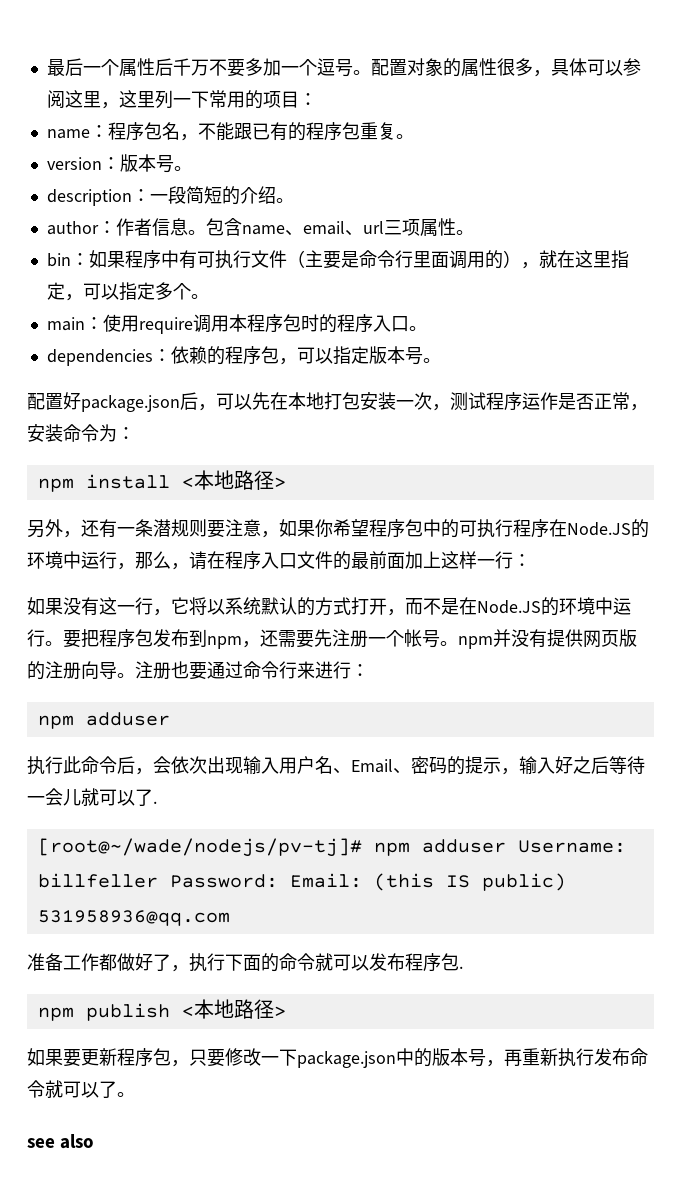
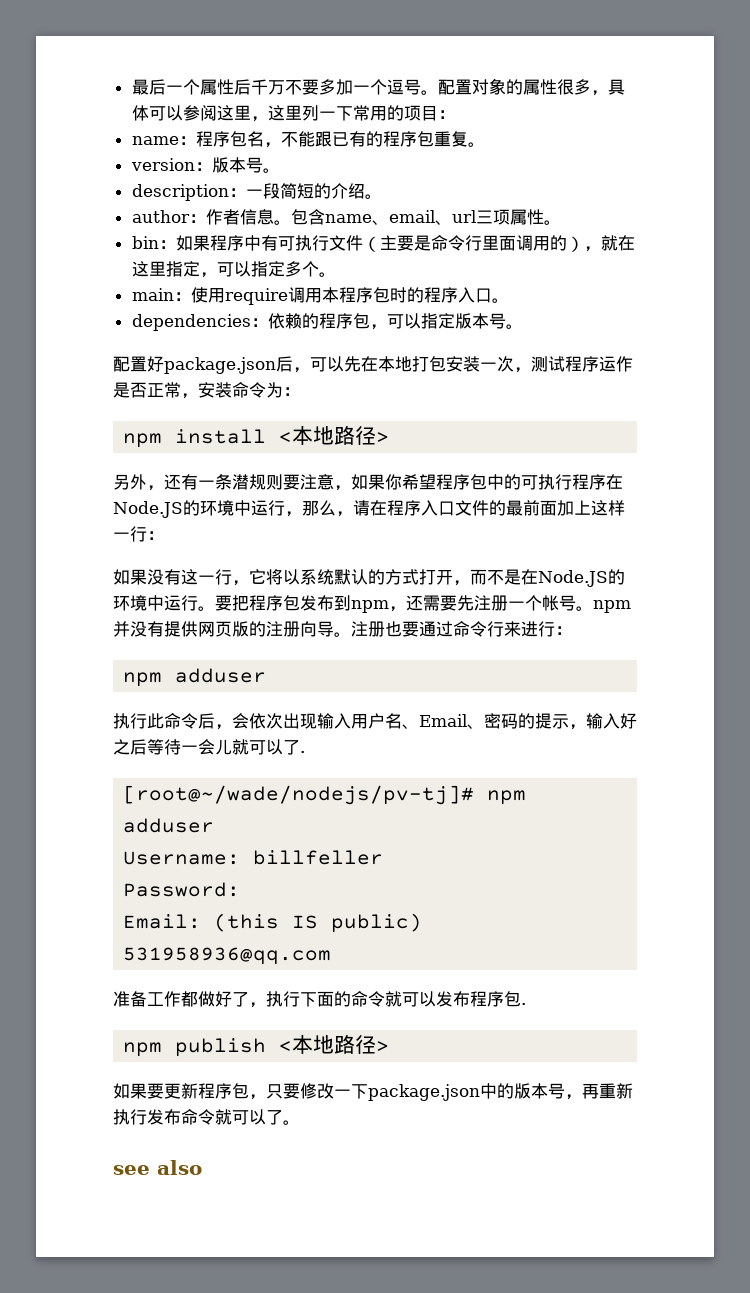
(506, 846) none -> (215, 825) //
(158, 880) none -> (384, 857) //
(278, 881) none -> (241, 889) //

